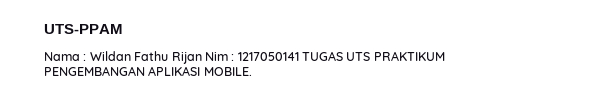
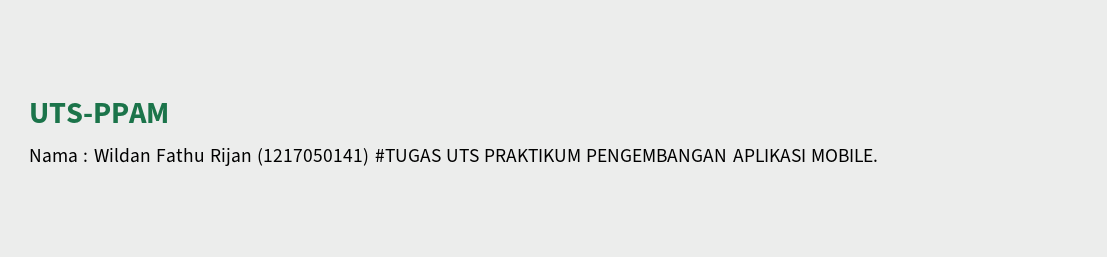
[204,51,343,61] Nim : 1217050141 TUGAS -> [257,148,441,166] (1217050141) #TUGAS

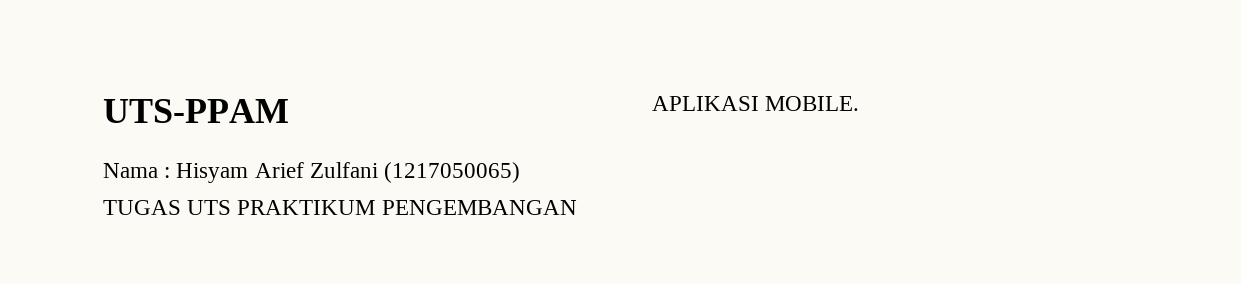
[93,147,441,166] Wildan Fathu Rijan (1217050141) #TUGAS -> [176,162,521,183] [103,200,181,215] Hisyam Arief Zulfani (1217050065) // TUGAS

